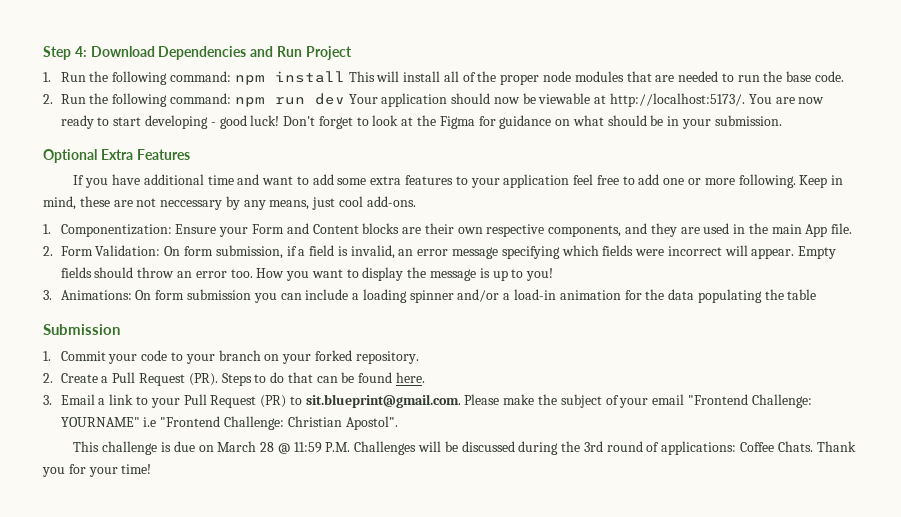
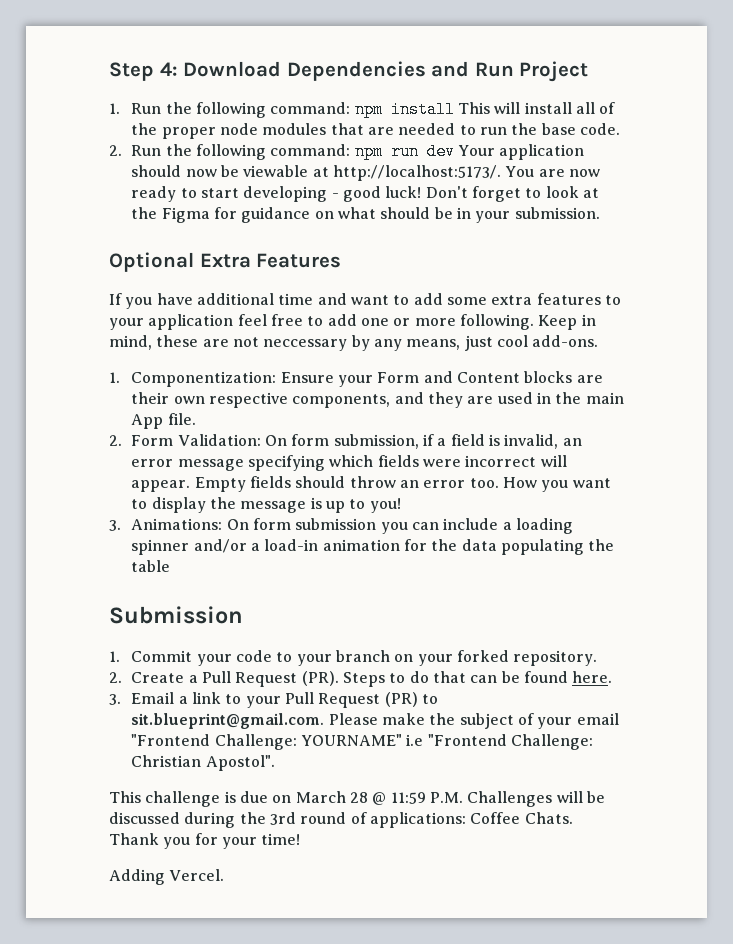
(152, 469) none -> [109,869,225,885] // Adding Vercel.

